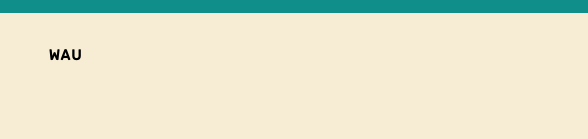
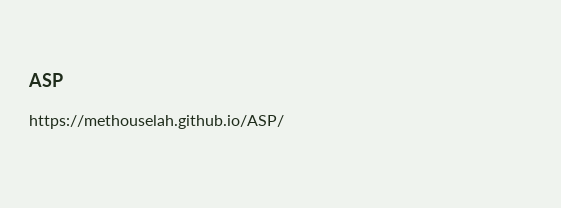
[49,49,82,61] WAU -> [28,73,63,87] [29,115,284,129] ASP // https://methouselah.github.io/ASP/

